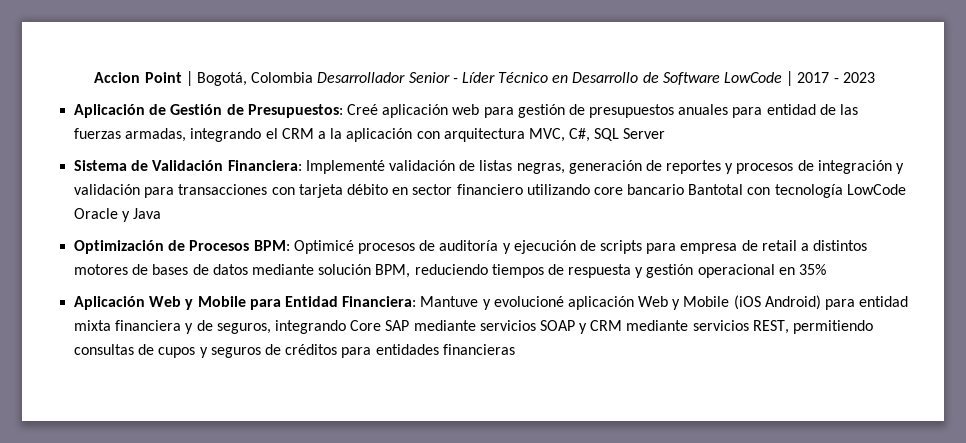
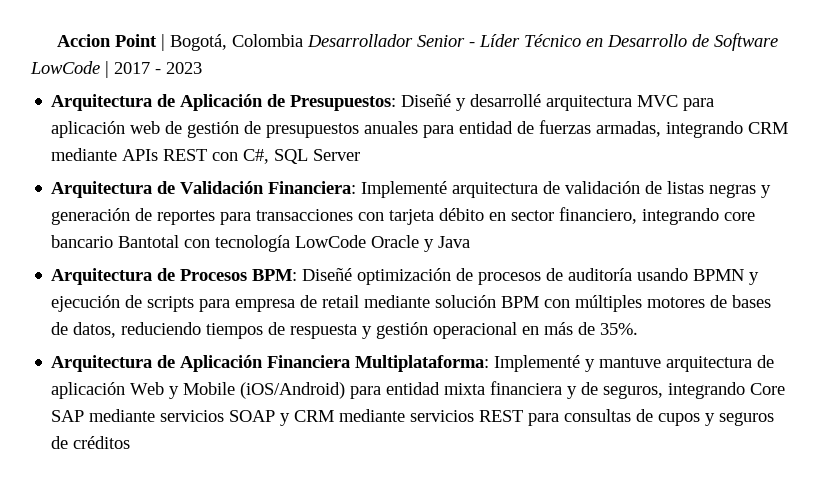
[74,104,378,118] Aplicación de Gestión de Presupuestos: Creé -> [51,94,715,111] Arquitectura de Aplicación de Presupuestos: Diseñé y desarrollé arquitectura MVC para
[483,107,514,118] para -> [165,121,183,134] de
[840,104,859,115] las -> (535, 127) none
[265,128,565,142] el CRM a la aplicación con arquitectura MVC, -> [748,122,789,134] [51,148,239,161] CRM mediante APIs REST con
[74,160,128,171] Sistema -> [51,181,153,198] Arquitectura
(385, 167) none -> [452,181,561,198] arquitectura de
[516,163,565,174] negras, -> [709,184,772,198] negras y
[725,160,905,174] [74,184,141,195] y procesos de integración y validación -> (216, 217) none
[456,184,590,195] financiero utilizando -> [559,207,720,225] financiero, integrando
[74,240,165,254] Optimización -> [51,268,153,285] Arquitectura
[293,240,354,254] Optimicé -> [302,268,474,285] Diseñé optimización de
(499, 245) none -> [637,268,745,281] usando BPMN
[801,240,868,251] [74,264,411,278] a distintos motores de bases de datos mediante solución BPM, -> [364,295,772,312] [51,322,117,338] mediante solución BPM con múltiples motores de bases de datos,
[799,264,827,275] [74,296,564,310] 35% // Aplicación Web y Mobile para Entidad Financiera: Mantuve y evolucioné -> [544,322,639,335] [51,355,775,372] más de 35%. // Arquitectura de Aplicación Financiera Multiplataforma: Implementé y mantuve arquitectura de
[733,295,821,310] (iOS Android) -> [240,382,346,399] (iOS/Android)
[752,320,874,334] REST, permitiendo -> [479,410,560,426] REST para
[341,344,515,358] para entidades financieras -> (131, 442) none

